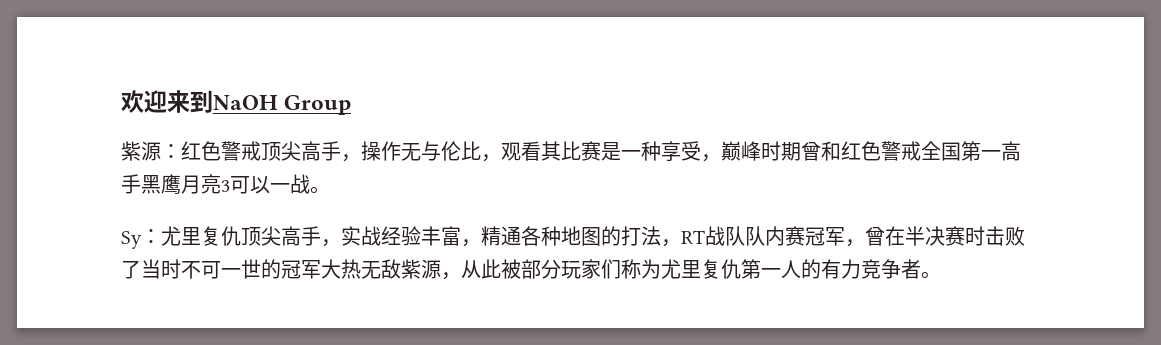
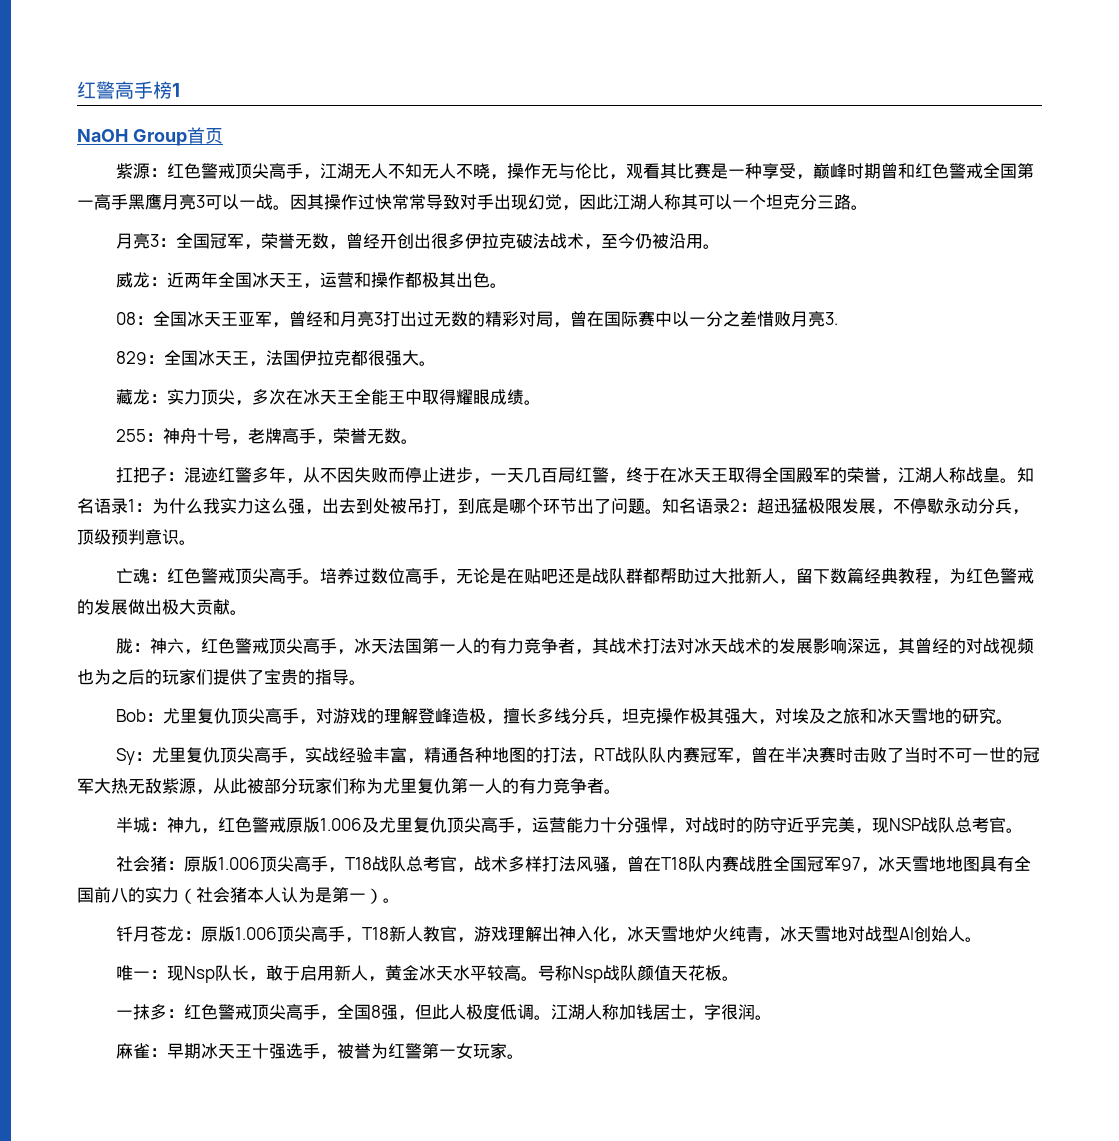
[121,90,213,113] 欢迎来到 -> [77,81,180,99] 红警高手榜1 //
(352, 105) none -> [186,127,223,144] 首页
(361, 158) none -> [319,163,507,180] 江湖无人不知无人不晓，
(330, 190) none -> [290,194,868,211] [115,233,720,250] [115,271,507,289] [115,311,838,328] [115,350,436,367] [115,389,541,406] [115,427,418,445] [115,466,1034,484] [77,498,1029,515] [77,529,196,545] [115,568,1034,585] [77,599,247,615] [115,638,1034,655] [77,669,366,685] [115,708,1013,725] 因其操作过快常常导致对手出现幻觉，因此江湖人称其可以一个坦克分三路。 // 月亮3：全国冠军，荣誉无数，曾经开创出很多伊拉克破法战术，至今仍被沿用。 // 威龙：近两年全国冰天王，运营和操作都极其出色。 // 08：全国冰天王亚军，曾经和月亮3打出过无数的精彩对局，曾在国际赛中以一分之差惜败月亮3. // 829：全国冰天王，法国伊拉克都很强大。 // 藏龙：实力顶尖，多次在冰天王全能王中取得耀眼成绩。 // 255：神舟十号，老牌高手，荣誉无数。 // 扛把子：混迹红警多年，从不因失败而停止进步，一天几百局红警，终于在冰天王取得全国殿军的荣誉，江湖人称战皇。知名语录1：为什么我实力这么强，出去到处被吊打，到底是哪个环节出了问题。知名语录2：超迅猛极限发展，不停歇永动分兵，顶级预判意识。 // 亡魂：红色警戒顶尖高手。培养过数位高手，无论是在贴吧还是战队群都帮助过大批新人，留下数篇经典教程，为红色警戒的发展做出极大贡献。 // 胧：神六，红色警戒顶尖高手，冰天法国第一人的有力竞争者，其战术打法对冰天战术的发展影响深远，其曾经的对战视频也为之后的玩家们提供了宝贵的指导。 // Bob：尤里复仇顶尖高手，对游戏的理解登峰造极，擅长多线分兵，坦克操作极其强大，对埃及之旅和冰天雪地的研究。
(941, 275) none -> [115,817,1023,834] [115,856,1031,873] [77,887,400,904] [115,926,982,943] [115,965,739,983] [115,1004,772,1021] [115,1043,524,1060] // 半城：神九，红色警戒原版1.006及尤里复仇顶尖高手，运营能力十分强悍，对战时的防守近乎完美，现NSP战队总考官。 // 社会猪：原版1.006顶尖高手，T18战队总考官，战术多样打法风骚，曾在T18队内赛战胜全国冠军97，冰天雪地地图具有全国前八的实力（社会猪本人认为是第一）。 // 钎月苍龙：原版1.006顶尖高手，T18新人教官，游戏理解出神入化，冰天雪地炉火纯青，冰天雪地对战型AI创始人。 // 唯一：现Nsp队长，敢于启用新人，黄金冰天水平较高。号称Nsp战队颜值天花板。 // 一抹多：红色警戒顶尖高手，全国8强，但此人极度低调。江湖人称加钱居士，字很润。 // 麻雀：早期冰天王十强选手，被誉为红警第一女玩家。

